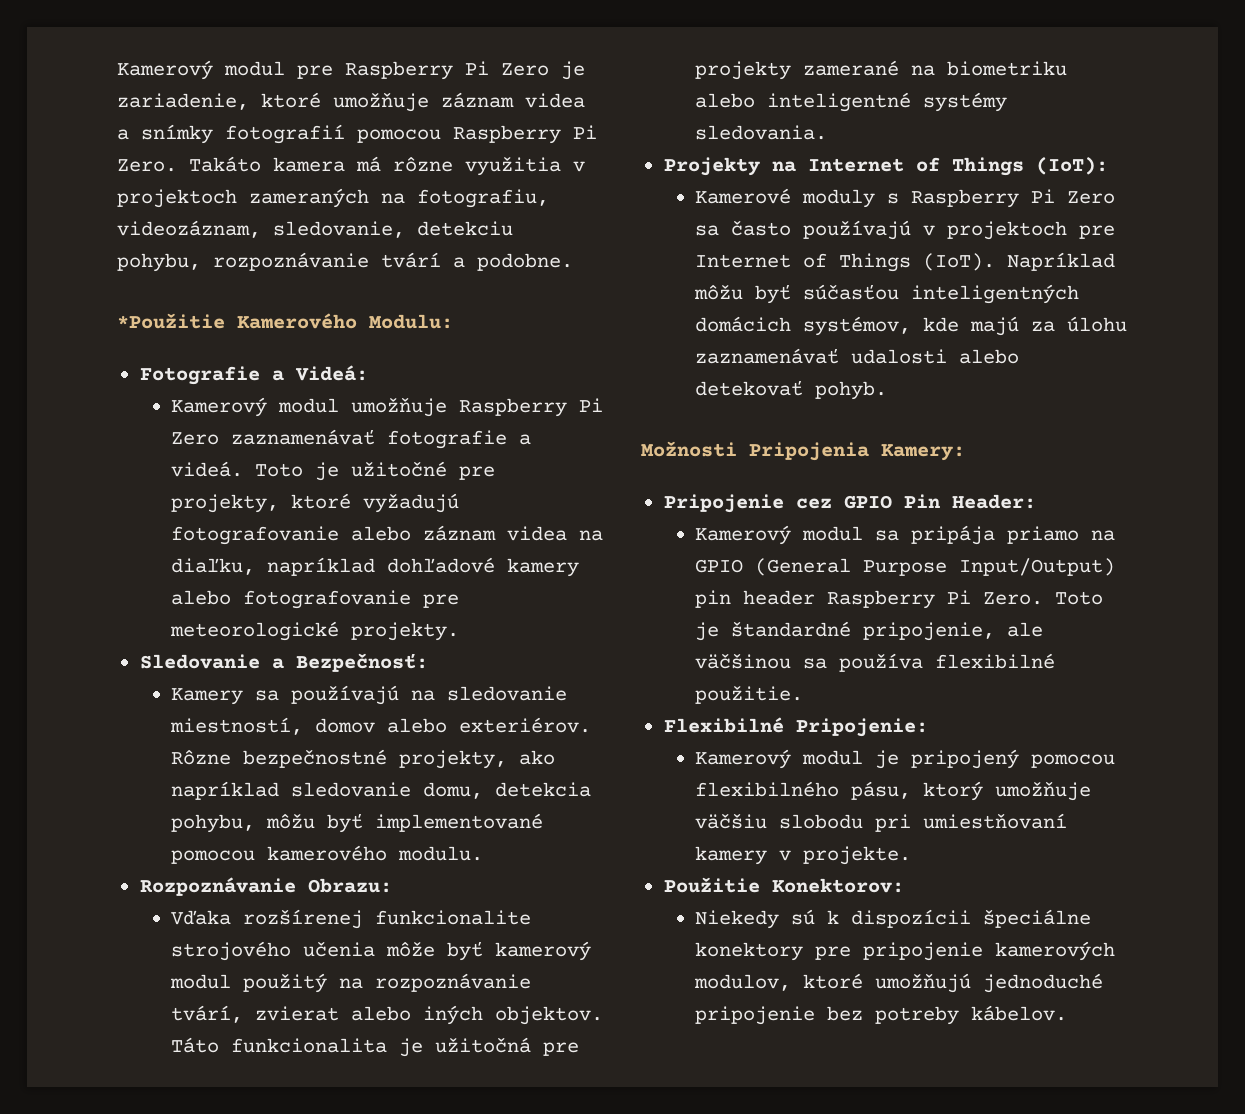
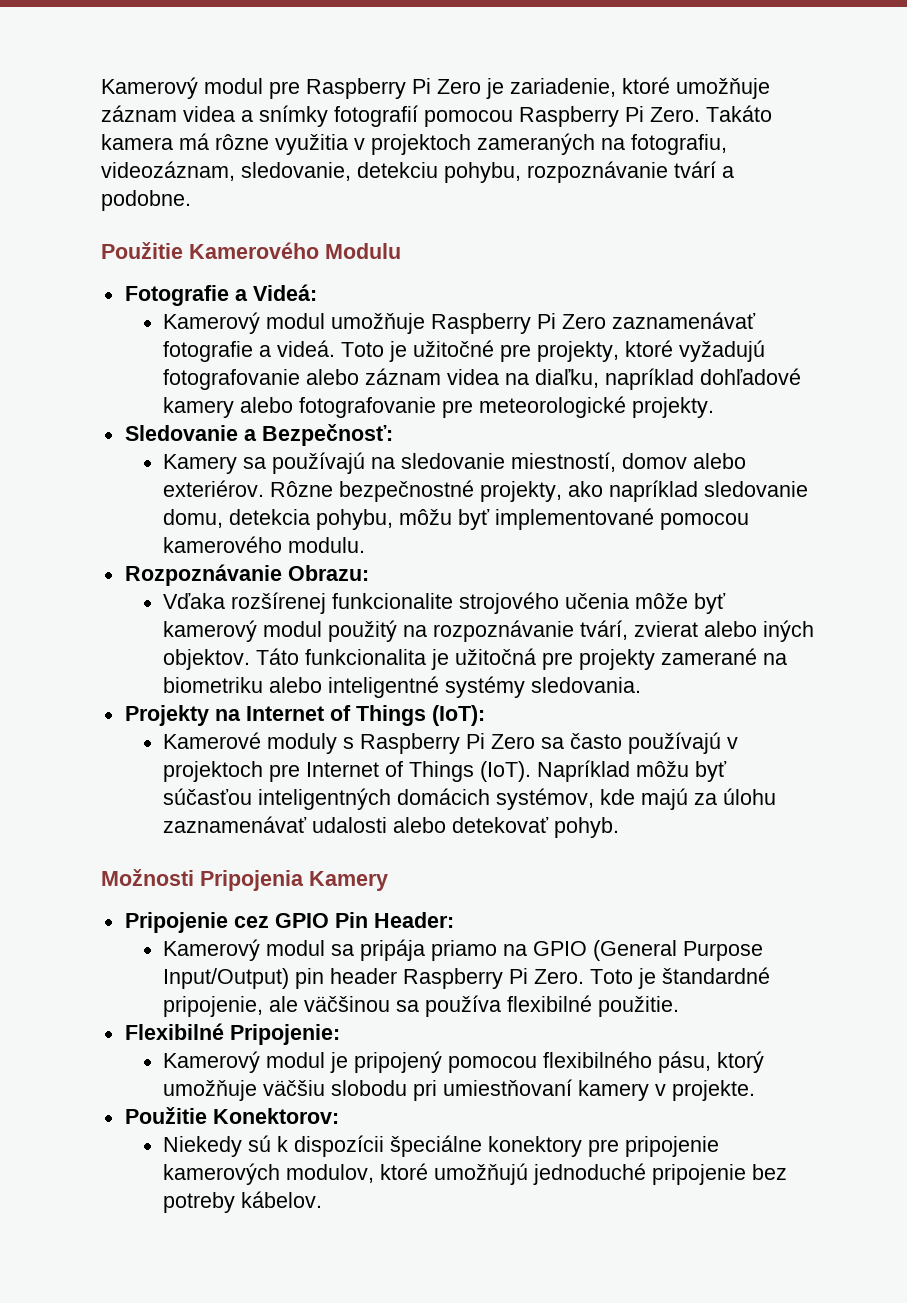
[117,313,453,329] *Použitie Kamerového Modulu: -> [101,242,401,259] Použitie Kamerového Modulu
[881,444,965,461] Kamery: -> [309,871,388,891] Kamery

